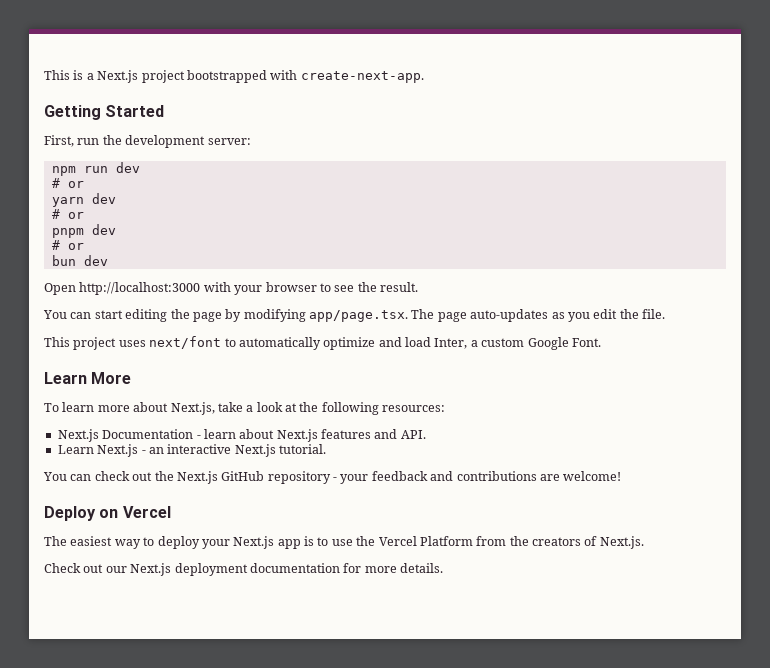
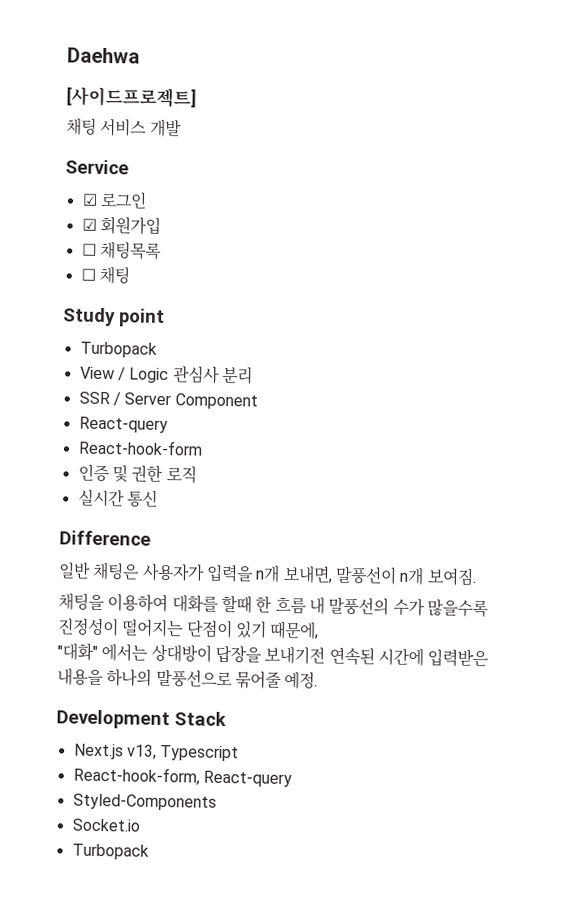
[44,70,424,83] [44,105,165,120] [44,135,251,148] [51,162,140,176] [51,178,84,188] [51,193,116,207] [51,209,84,219] [51,224,116,238] [51,240,84,250] [51,255,108,266] [44,282,418,295] [43,309,665,322] [44,336,601,350] [44,372,132,384] [44,402,446,415] [57,429,426,442] [57,444,326,457] [43,471,622,484] [44,506,171,521] [44,536,644,549] [44,563,443,576] This is a Next.js project bootstrapped with create-next-app. // Getting Started // First, run the development server: // npm run dev // # or // yarn dev // # or // pnpm dev // # or // bun dev // Open http://localhost:3000 with your browser to see the result. // You can start editing the page by modifying app/page.tsx. The page auto-updates as you edit the file. // This project uses next/font to automatically optimize and load Inter, a custom Google Font. // Learn More // To learn more about Next.js, take a look at the following resources: // Next.js Documentation - learn about Next.js features and API. // Learn Next.js - an interactive Next.js tutorial. // You can check out the Next.js GitHub repository - your feedback and contributions are welcome! // Deploy on Vercel // The easiest way to deploy your Next.js app is to use the Vercel Platform from the creators of Next.js. // Check out our Next.js deployment documentation for more details. -> [67,47,140,64] [66,86,197,108] [66,117,182,138] [65,159,129,175] [81,190,147,209] [81,215,161,235] [81,240,162,260] [80,265,130,285] [62,307,165,327] [79,341,157,358] [79,365,253,385] [78,391,258,410] [78,416,168,434] [77,439,203,456] [77,463,197,484] [77,488,158,507] [59,530,151,546] [58,561,477,587] [58,592,489,618] [57,617,320,640] [57,642,490,668] [57,667,319,690] [56,709,227,730] [73,743,240,762] [72,766,292,788] [72,793,217,811] [71,818,141,832] [71,843,149,860] Daehwa // [사이드프로젝트] // 채팅 서비스 개발 // Service // ☑ 로그인 // ☑ 회원가입 // ☐ 채팅목록 // ☐ 채팅 // Study point // Turbopack // View / Logic 관심사 분리 // SSR / Server Component // React-query // React-hook-form // 인증 및 권한 로직 // 실시간 통신 // Difference // 일반 채팅은 사용자가 입력을 n개 보내면, 말풍선이 n개 보여짐. // 채팅을 이용하여 대화를 할때 한 흐름 내 말풍선의 수가 많을수록 진정성이 떨어지는 단점이 있기 때문에, // "대화" 에서는 상대방이 답장을 보내기전 연속된 시간에 입력받은 내용을 하나의 말풍선으로 묶어줄 예정. // Development Stack // Next.js v13, Typescript // React-hook-form, React-query // Styled-Components // Socket.io // Turbopack

